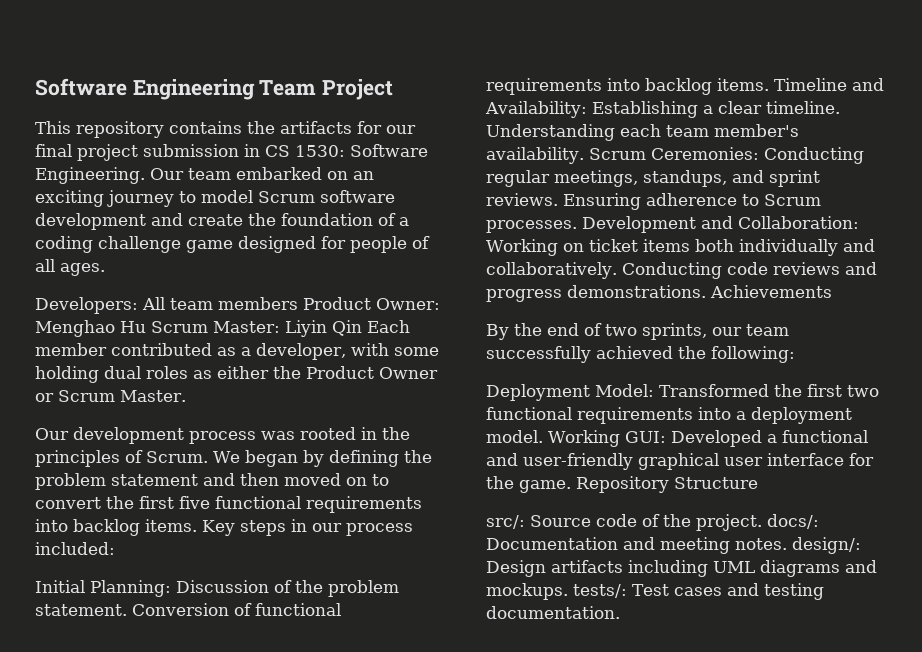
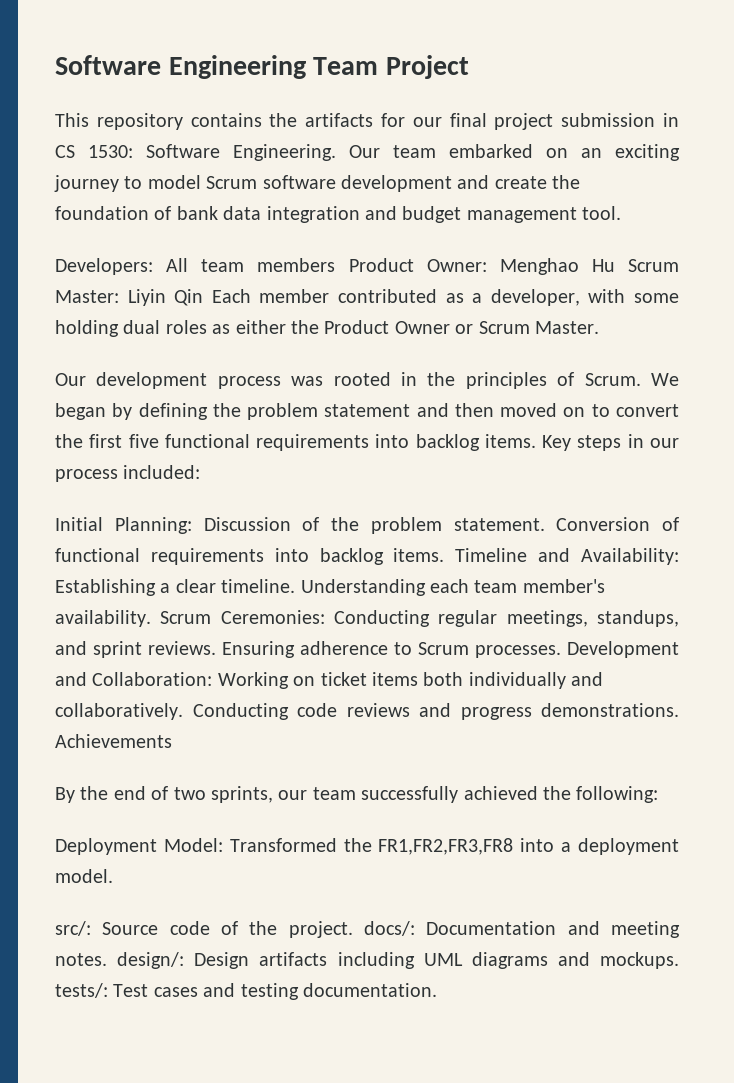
[399,217,409,226] [35,236,430,253] [35,259,105,276] a coding challenge game designed for people of all ages. -> [176,206,622,223] bank data integration and budget management tool.
[807,384,879,397] [486,407,693,424] first two functional requirements -> [378,838,514,855] FR1,FR2,FR3,FR8
[548,430,868,447] [486,453,874,470] [486,476,758,493] Working GUI: Developed a functional and user-friendly graphical user interface for the game. Repository Structure -> (113, 876) none

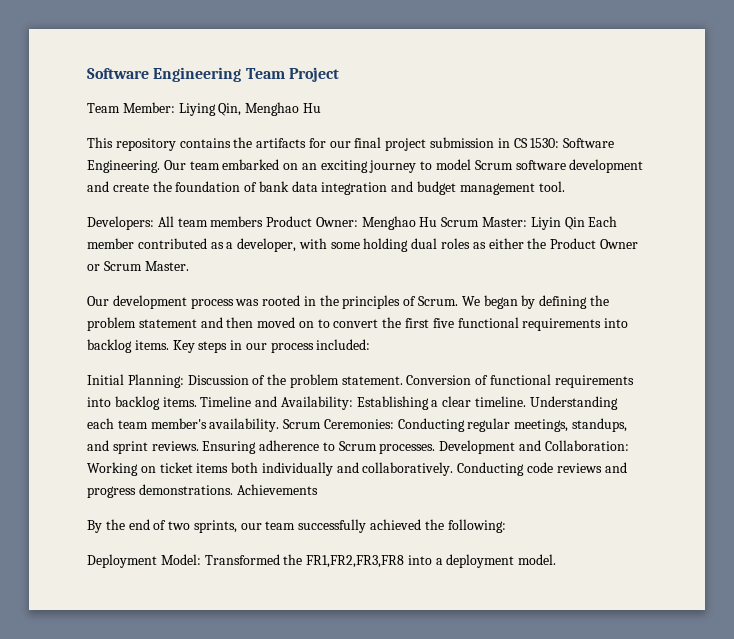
(469, 67) none -> [87,102,321,116] // Team Member: Liying Qin, Menghao Hu
[55,921,680,938] [55,952,679,969] [55,983,437,1000] // src/: Source code of the project. docs/: Documentation and meeting notes. design/: Design artifacts including UML diagrams and mockups. tests/: Test cases and testing documentation. -> (557, 559) none

